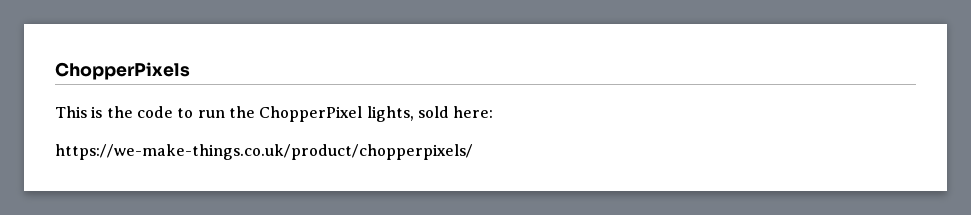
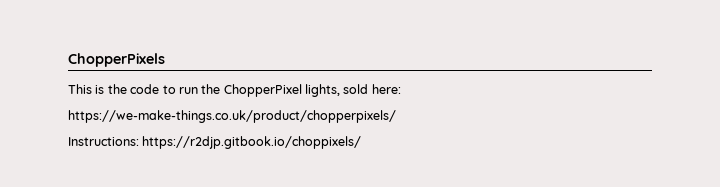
(473, 152) none -> [68,136,362,149] // Instructions: https://r2djp.gitbook.io/choppixels/

